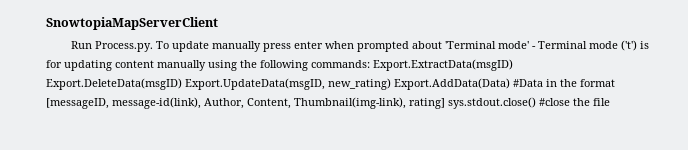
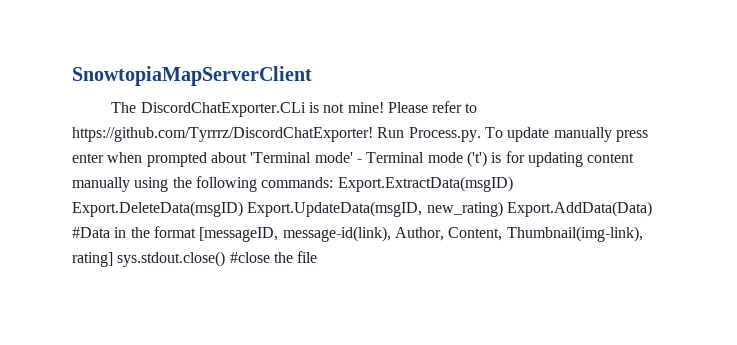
(218, 23) none -> [111,101,478,117] [72,127,373,142] The DiscordChatExporter.CLi is not mine! Please refer to https://github.com/Tyrrrz/DiscordChatExporter!

